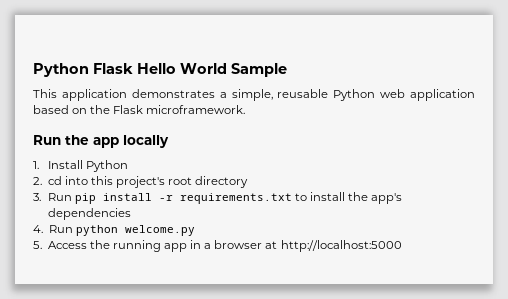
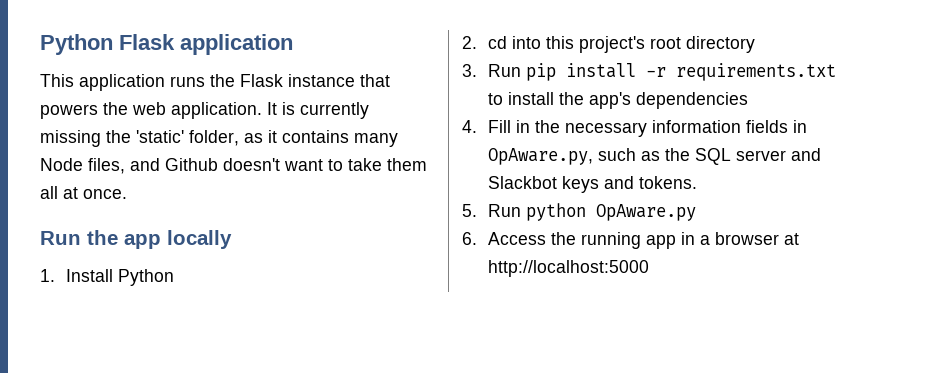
[137,63,287,77] Hello World Sample -> [180,34,293,55] application
[131,89,475,101] [33,105,246,114] demonstrates a simple, reusable Python web application based on the Flask microframework. -> [170,74,390,87] [40,102,369,119] [40,130,398,147] [40,158,427,174] [40,186,127,199] runs the Flask instance that powers the web application. It is currently missing the 'static' folder, as it contains many Node files, and Github doesn't want to take them all at once.
[48,225,195,236] [33,241,42,249] Run python welcome.py // 5. -> [488,120,808,137] [488,148,822,165] [488,176,698,193] [462,203,697,221] [462,232,477,245] Fill in the necessary information fields in OpAware.py, such as the SQL server and Slackbot keys and tokens. // 5. Run python OpAware.py // 6.

